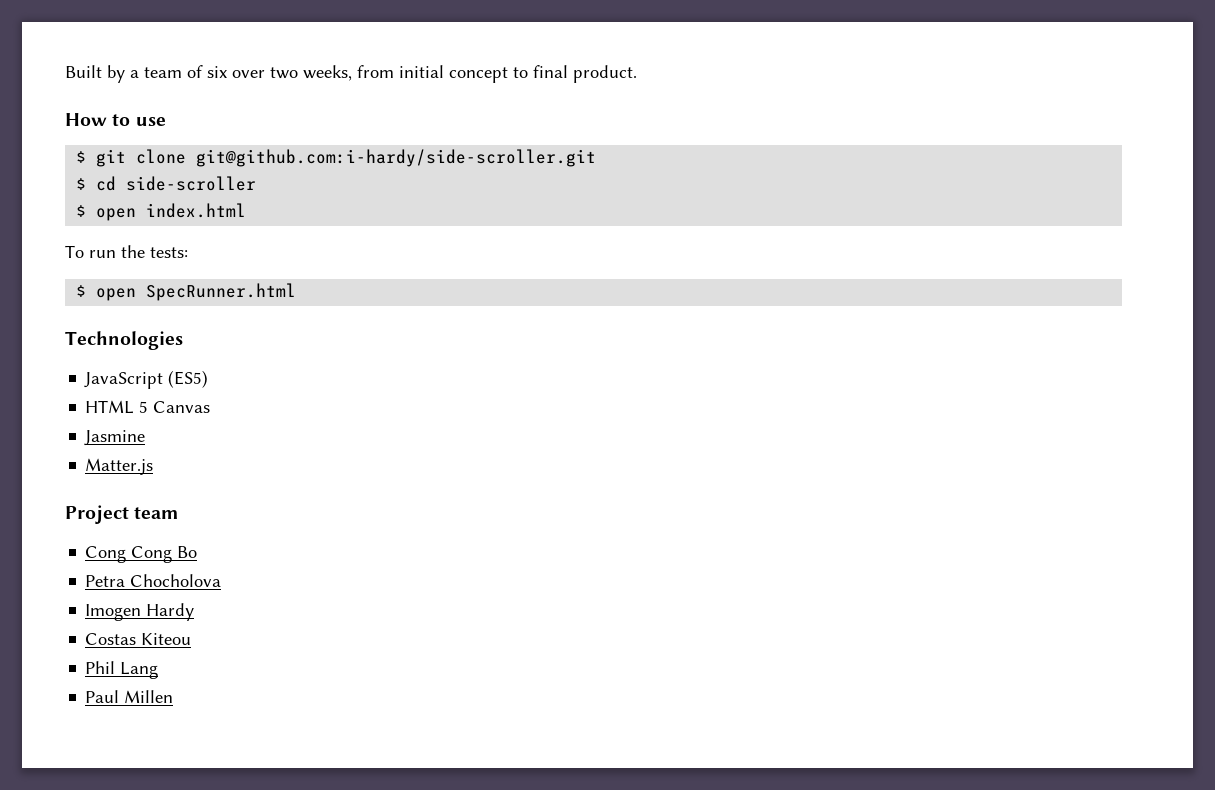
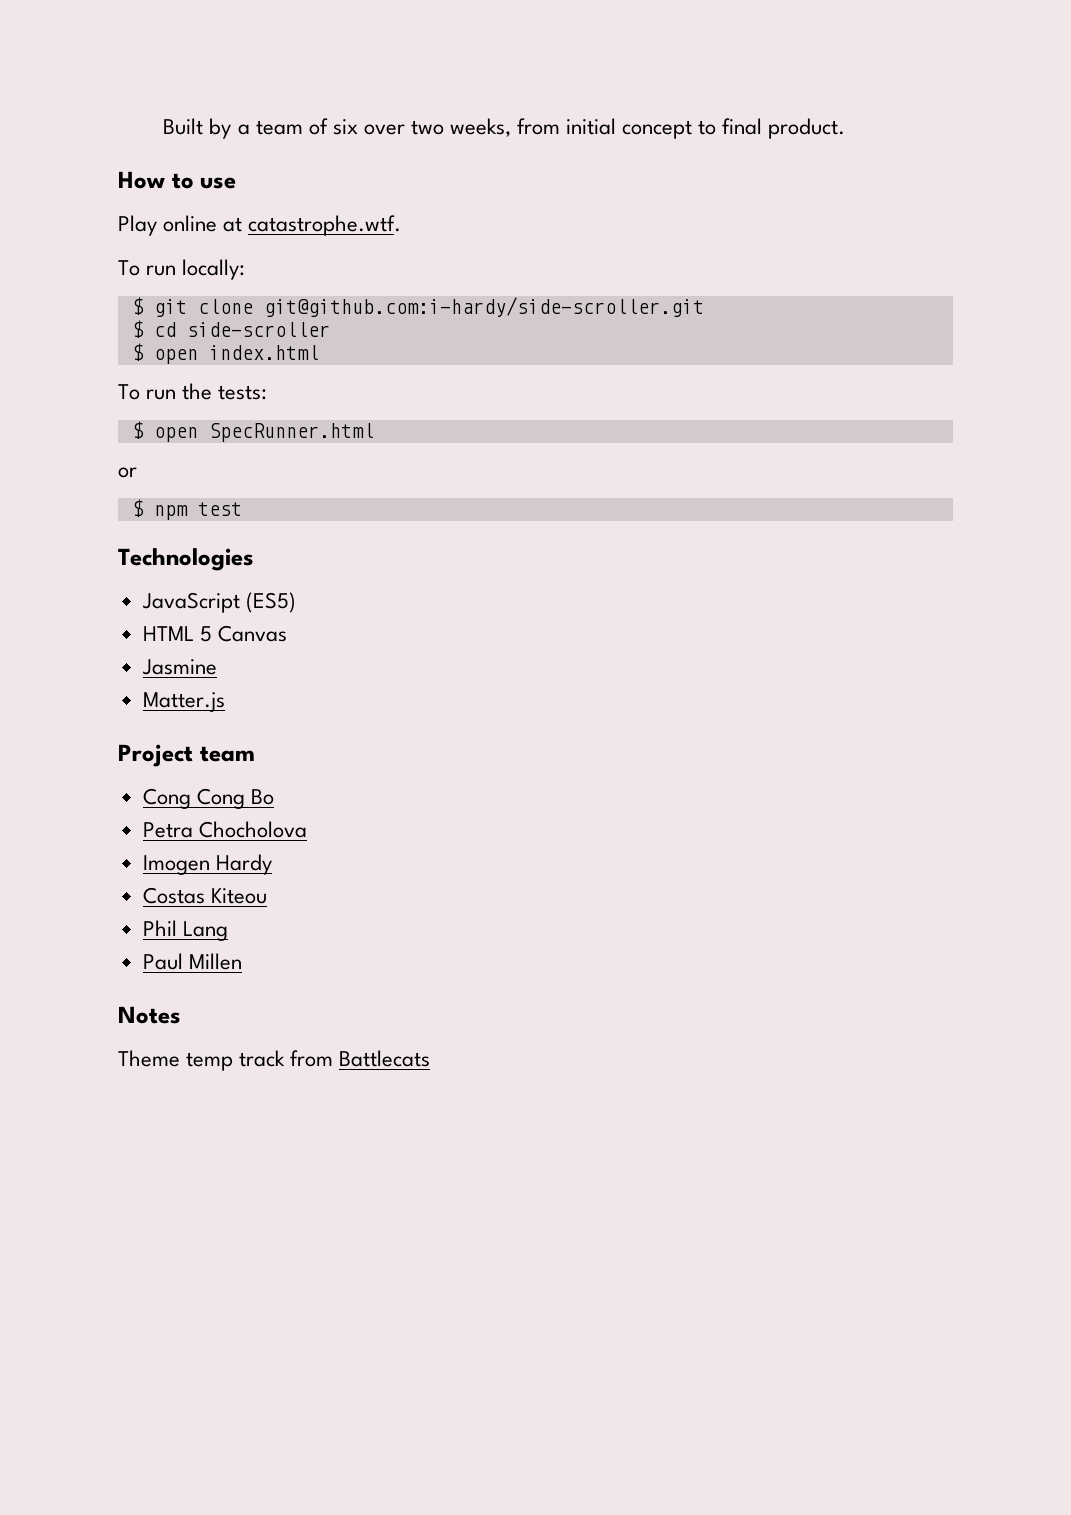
(166, 121) none -> [118,215,402,236] [118,259,246,280] // Play online at catastrophe.wtf. // To run locally:
(297, 292) none -> [118,467,137,478] [131,499,242,520] // or // $ npm test
(174, 696) none -> [118,1006,181,1024] [118,1050,431,1071] // Notes // Theme temp track from Battlecats

